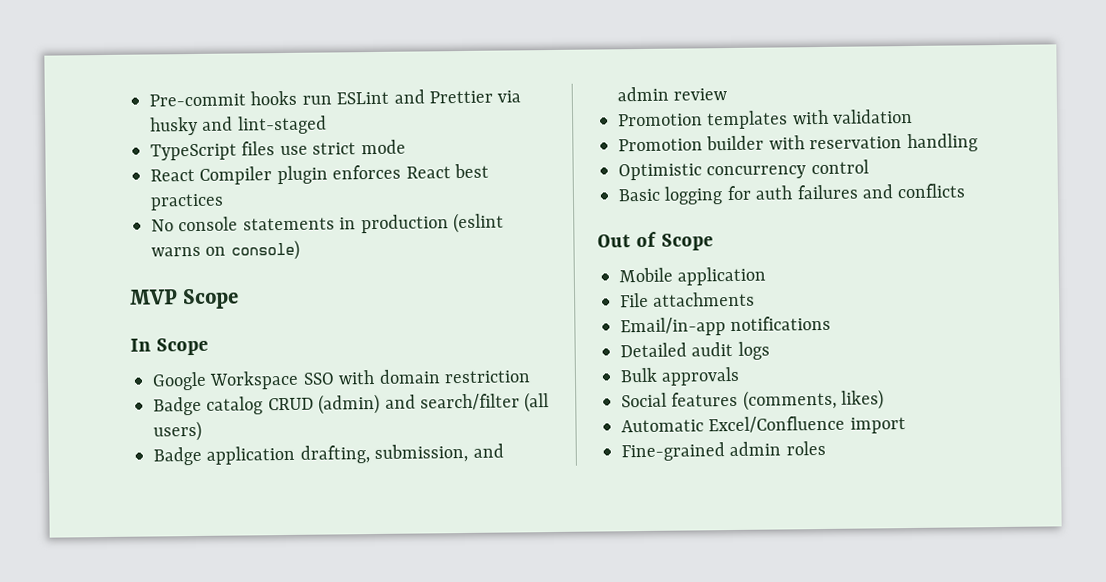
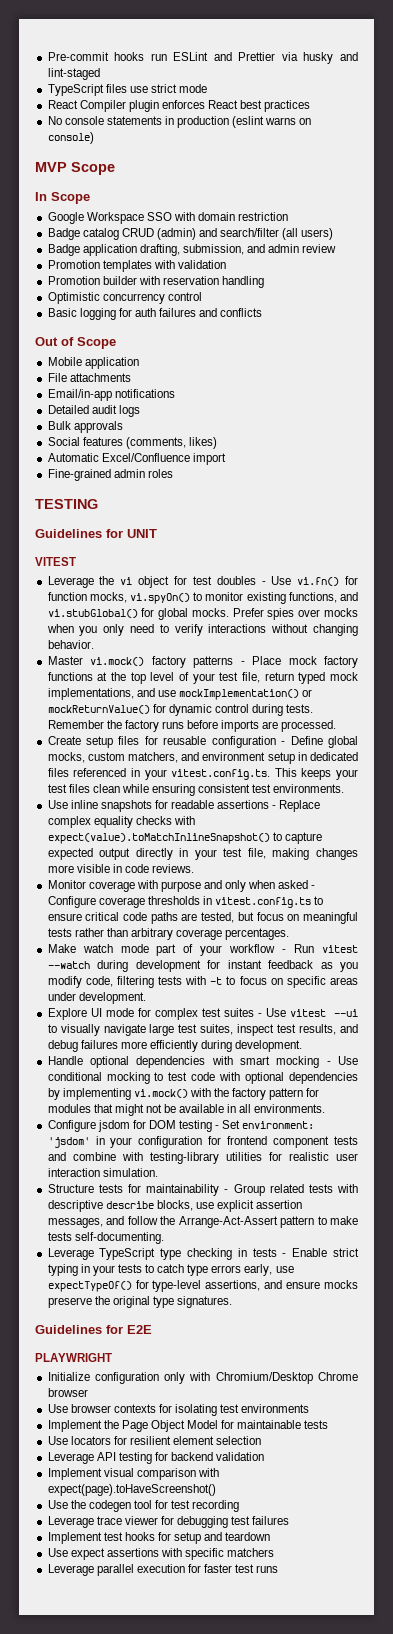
(826, 448) none -> [35,499,98,509] [35,529,157,538] [35,557,76,566] [47,576,358,588] [47,592,358,604] [47,608,358,620] [46,624,358,636] [47,640,94,649] [47,656,359,668] [47,672,358,684] [47,688,313,700] [47,704,314,716] [47,720,337,732] [47,736,358,748] [47,752,358,764] [47,768,358,780] [47,784,345,796] [47,800,321,812] [47,816,195,828] [47,832,322,844] [47,848,358,860] [47,864,195,873] [47,880,316,892] [47,896,324,908] [47,912,358,924] [47,928,290,940] [47,944,359,956] [47,960,359,972] [47,976,358,988] [47,992,146,1004] [47,1008,359,1020] [47,1024,358,1036] [47,1040,303,1052] [47,1056,358,1068] [47,1072,358,1084] [47,1088,320,1100] [47,1104,326,1116] [47,1120,315,1132] [47,1136,358,1148] [47,1152,359,1164] [47,1168,158,1177] [47,1184,358,1196] [47,1200,303,1212] [47,1216,359,1228] [47,1232,164,1244] [47,1248,359,1260] [47,1264,294,1276] [47,1280,358,1292] [47,1296,233,1308] [35,1325,152,1334] [35,1353,112,1362] [47,1372,358,1384] [47,1388,88,1397] [47,1404,310,1416] [47,1420,329,1432] [47,1436,262,1445] [47,1452,265,1464] [47,1468,219,1480] [47,1484,216,1496] [47,1500,240,1512] [47,1516,290,1528] [47,1532,271,1544] [47,1548,275,1560] [47,1564,279,1576] // TESTING // Guidelines for UNIT // VITEST // Leverage the vi object for test doubles - Use vi.fn() for function mocks, vi.spyOn() to monitor existing functions, and vi.stubGlobal() for global mocks. Prefer spies over mocks when you only need to verify interactions without changing behavior. // Master vi.mock() factory patterns - Place mock factory functions at the top level of your test file, return typed mock implementations, and use mockImplementation() or mockReturnValue() for dynamic control during tests. Remember the factory runs before imports are processed. // Create setup files for reusable configuration - Define global mocks, custom matchers, and environment setup in dedicated files referenced in your vitest.config.ts. This keeps your test files clean while ensuring consistent test environments. // Use inline snapshots for readable assertions - Replace complex equality checks with expect(value).toMatchInlineSnapshot() to capture expected output directly in your test file, making changes more visible in code reviews. // Monitor coverage with purpose and only when asked - Configure coverage thresholds in vitest.config.ts to ensure critical code paths are tested, but focus on meaningful tests rather than arbitrary coverage percentages. // Make watch mode part of your workflow - Run vitest --watch during development for instant feedback as you modify code, filtering tests with -t to focus on specific areas under development. // Explore UI mode for complex test suites - Use vitest --ui to visually navigate large test suites, inspect test results, and debug failures more efficiently during development. // Handle optional dependencies with smart mocking - Use conditional mocking to test code with optional dependencies by implementing vi.mock() with the factory pattern for modules that might not be available in all environments. // Configure jsdom for DOM testing - Set environment: 'jsdom' in your configuration for frontend component tests and combine with testing-library utilities for realistic user interaction simulation. // Structure tests for maintainability - Group related tests with descriptive describe blocks, use explicit assertion messages, and follow the Arrange-Act-Assert pattern to make tests self-documenting. // Leverage TypeScript type checking in tests - Enable strict typing in your tests to catch type errors early, use expectTypeOf() for type-level assertions, and ensure mocks preserve the original type signatures. // Guidelines for E2E // PLAYWRIGHT // Initialize configuration only with Chromium/Desktop Chrome browser // Use browser contexts for isolating test environments // Implement the Page Object Model for maintainable tests // Use locators for resilient element selection // Leverage API testing for backend validation // Implement visual comparison with expect(page).toHaveScreenshot() // Use the codegen tool for test recording // Leverage trace viewer for debugging test failures // Implement test hooks for setup and teardown // Use expect assertions with specific matchers // Leverage parallel execution for faster test runs

